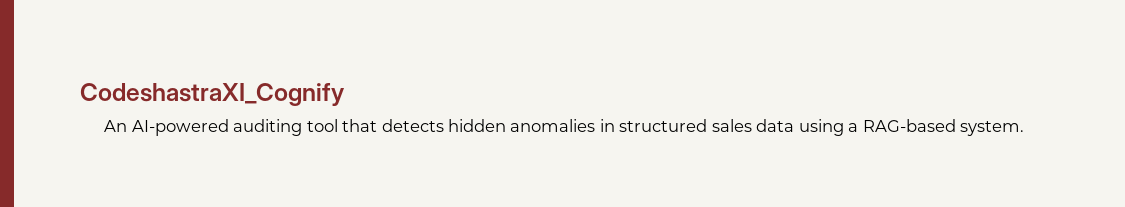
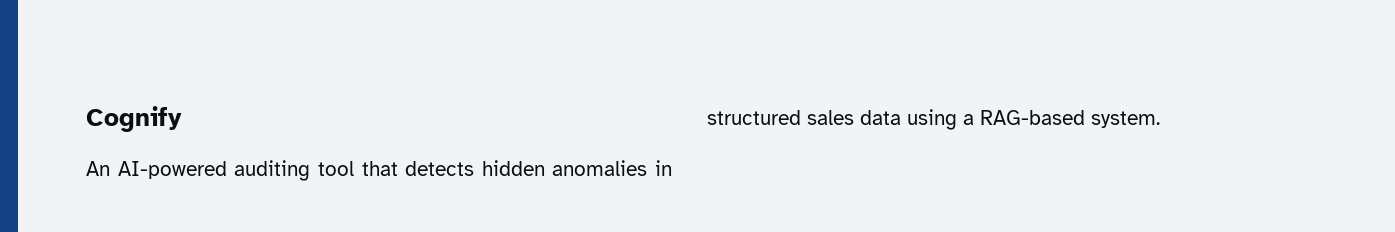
[80,83,345,106] CodeshastraXI_Cognify -> [86,106,182,132] Cognify

